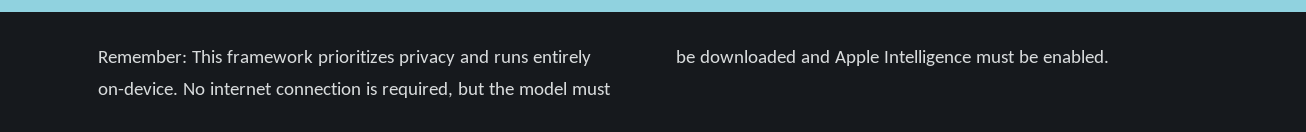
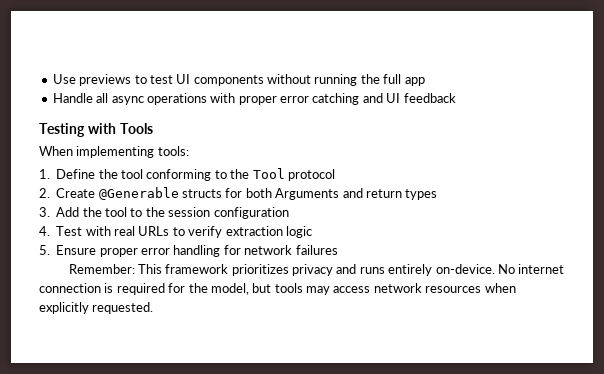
(98, 56) none -> [52,74,425,86] [52,93,456,105] [39,123,153,137] [39,146,189,158] [39,168,335,181] [39,187,438,200] [39,207,289,219] [39,226,312,238] [39,245,338,257] Use previews to test UI components without running the full app // Handle all async operations with proper error catching and UI feedback // Testing with Tools // When implementing tools: // 1. Define the tool conforming to the Tool protocol // 2. Create @Generable structs for both Arguments and return types // 3. Add the tool to the session configuration // 4. Test with real URLs to verify extraction logic // 5. Ensure proper error handling for network failures //
[381,82,611,98] [676,50,1109,66] required, but the model must be downloaded and Apple Intelligence must be enabled. -> [116,283,516,295] [39,302,154,314] required for the model, but tools may access network resources when explicitly requested.

